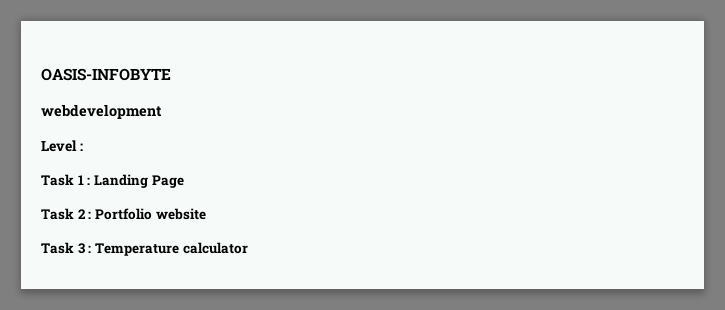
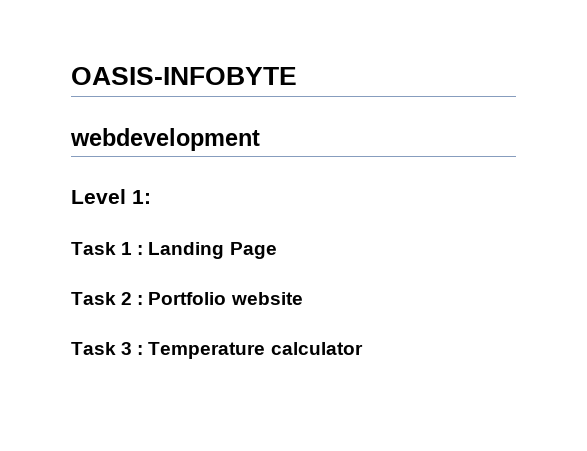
[79,143,83,151] : -> [132,190,151,204] 1:

